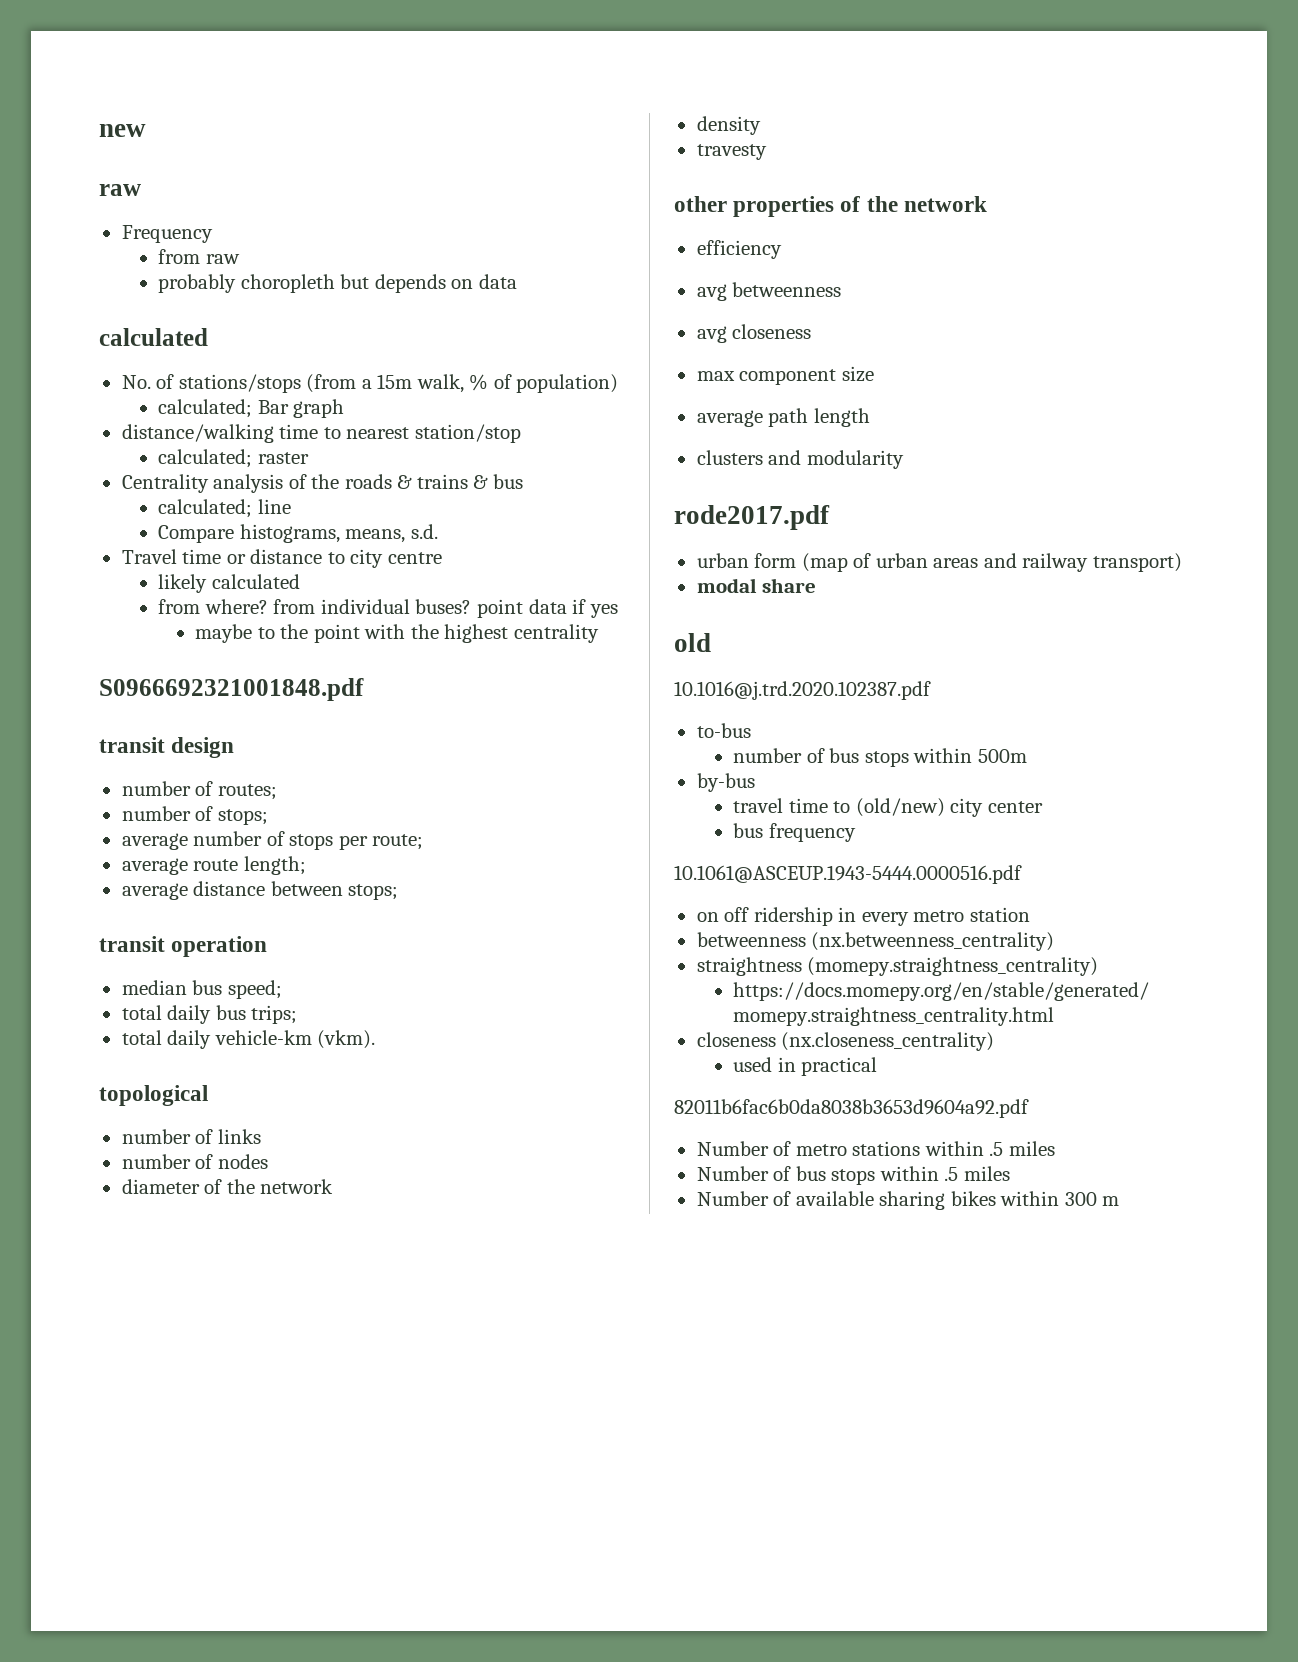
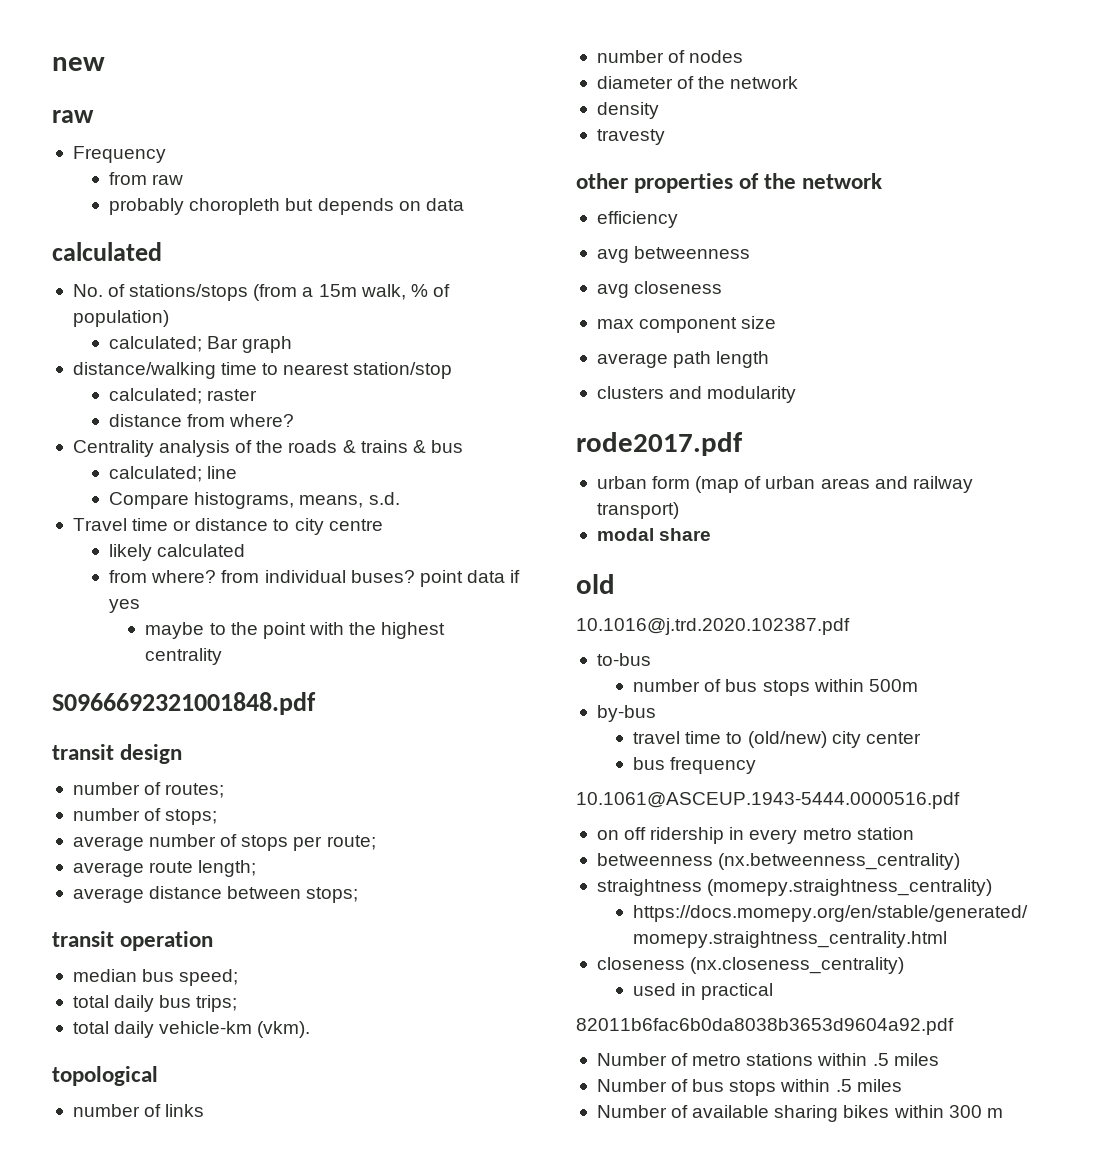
(309, 458) none -> [109,414,295,427] // distance from where?

